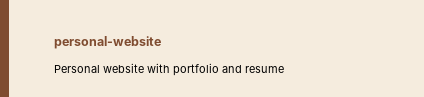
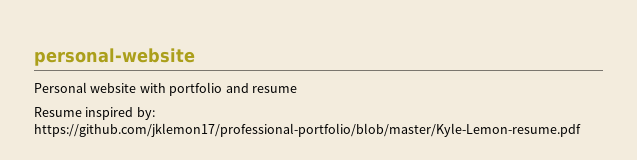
(284, 69) none -> [34,107,155,120] [34,123,581,137] // Resume inspired by: https://github.com/jklemon17/professional-portfolio/blob/master/Kyle-Lemon-resume.pdf

